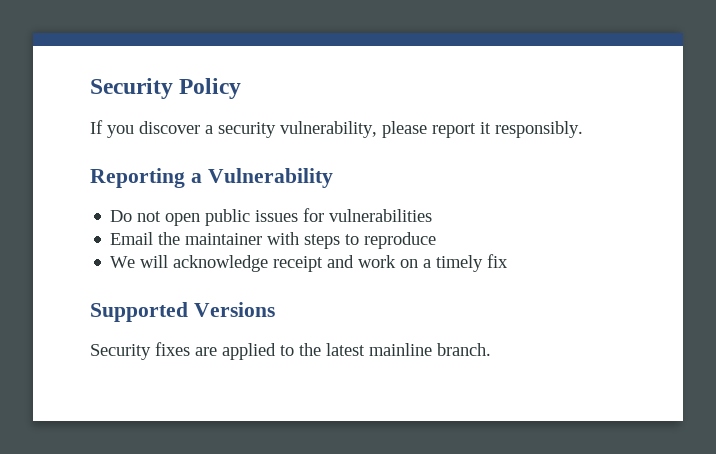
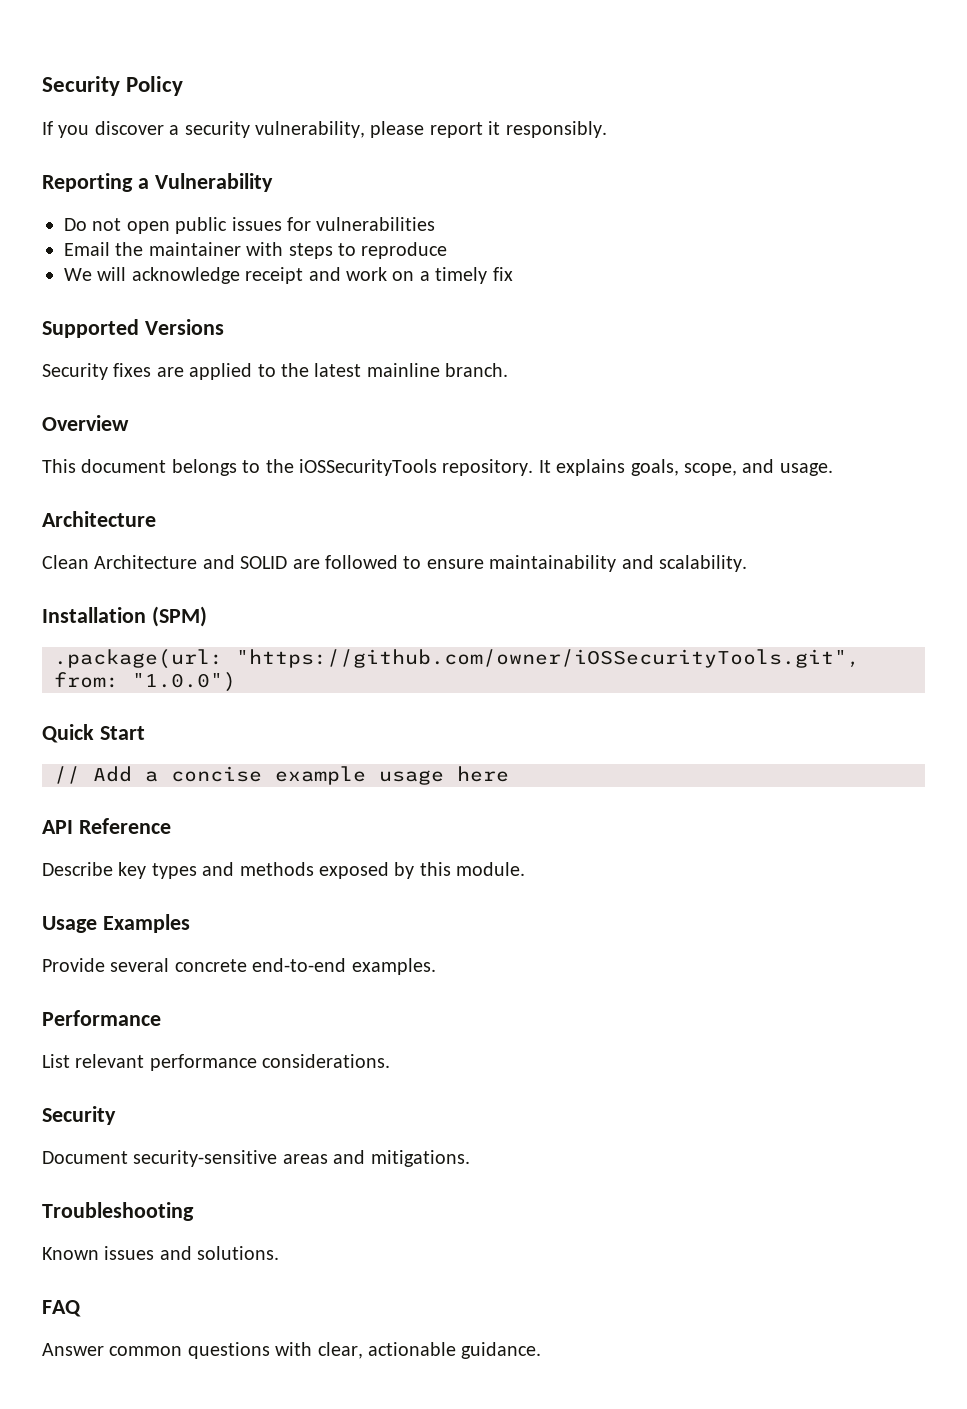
(491, 349) none -> [42,415,129,431] [42,459,833,476] [42,511,156,527] [42,555,747,572] [42,606,207,627] [54,649,860,669] [54,672,236,692] [42,724,145,743] [54,766,509,785] [42,818,171,834] [42,862,526,879] [42,914,190,933] [42,958,436,975] [42,1010,161,1026] [42,1054,391,1071] [42,1106,116,1125] [42,1150,470,1167] [42,1202,194,1221] [42,1246,280,1260] [42,1300,81,1317] [42,1342,542,1359] // Overview // This document belongs to the iOSSecurityTools repository. It explains goals, scope, and usage. // Architecture // Clean Architecture and SOLID are followed to ensure maintainability and scalability. // Installation (SPM) // .package(url: "https://github.com/owner/iOSSecurityTools.git", from: "1.0.0") // Quick Start // // Add a concise example usage here // API Reference // Describe key types and methods exposed by this module. // Usage Examples // Provide several concrete end-to-end examples. // Performance // List relevant performance considerations. // Security // Document security-sensitive areas and mitigations. // Troubleshooting // Known issues and solutions. // FAQ // Answer common questions with clear, actionable guidance.

